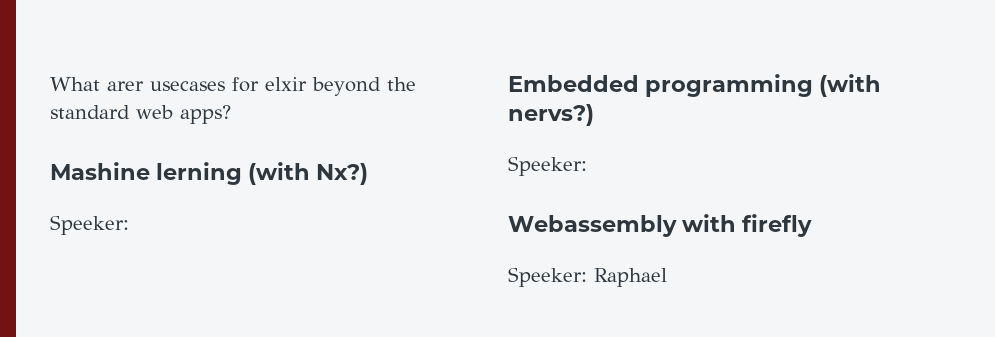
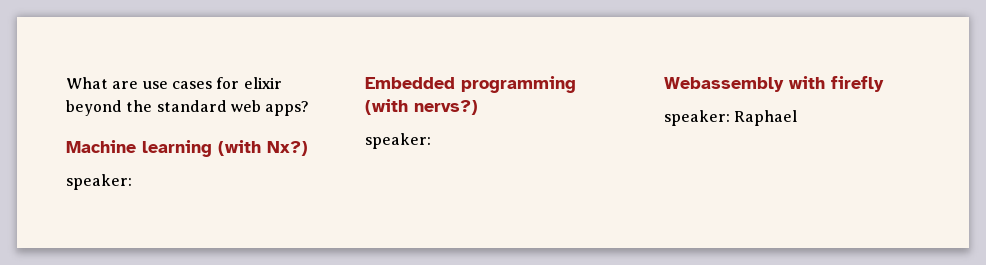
[107,77,307,92] arer usecases for elxir -> [112,77,282,89] are use cases for elixir
[50,162,243,185] Mashine lerning -> [66,140,212,157] Machine learning
[50,215,129,235] Speeker: -> [66,174,132,190] speaker:
[508,156,587,176] Speeker: -> [365,133,431,149] speaker:
[508,267,587,287] Speeker: -> [664,110,730,126] speaker:

